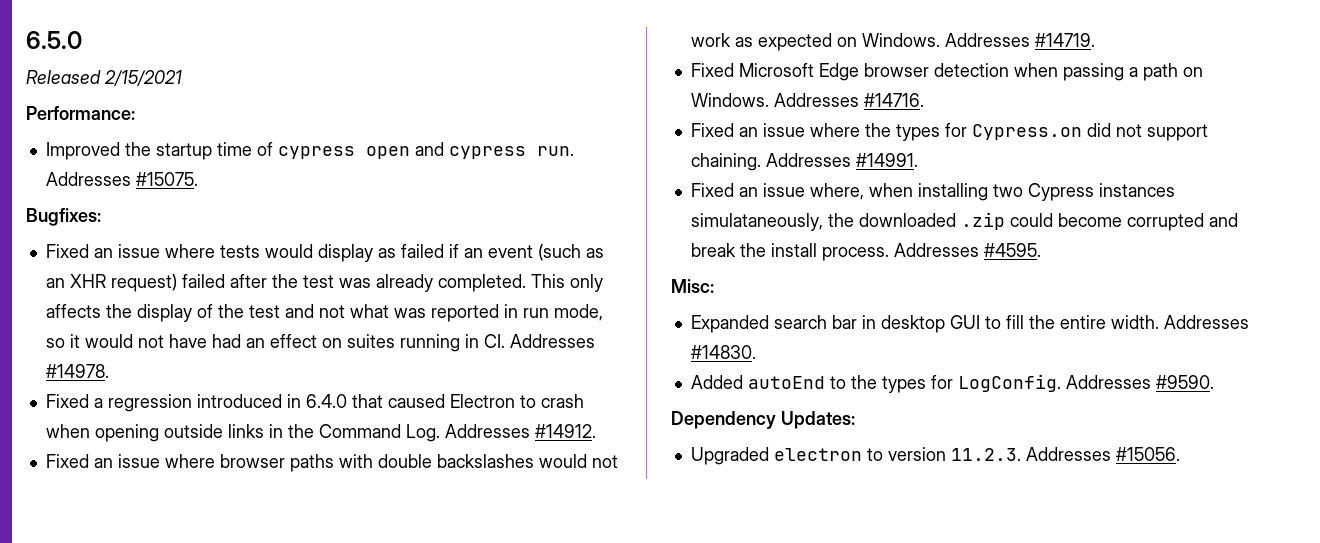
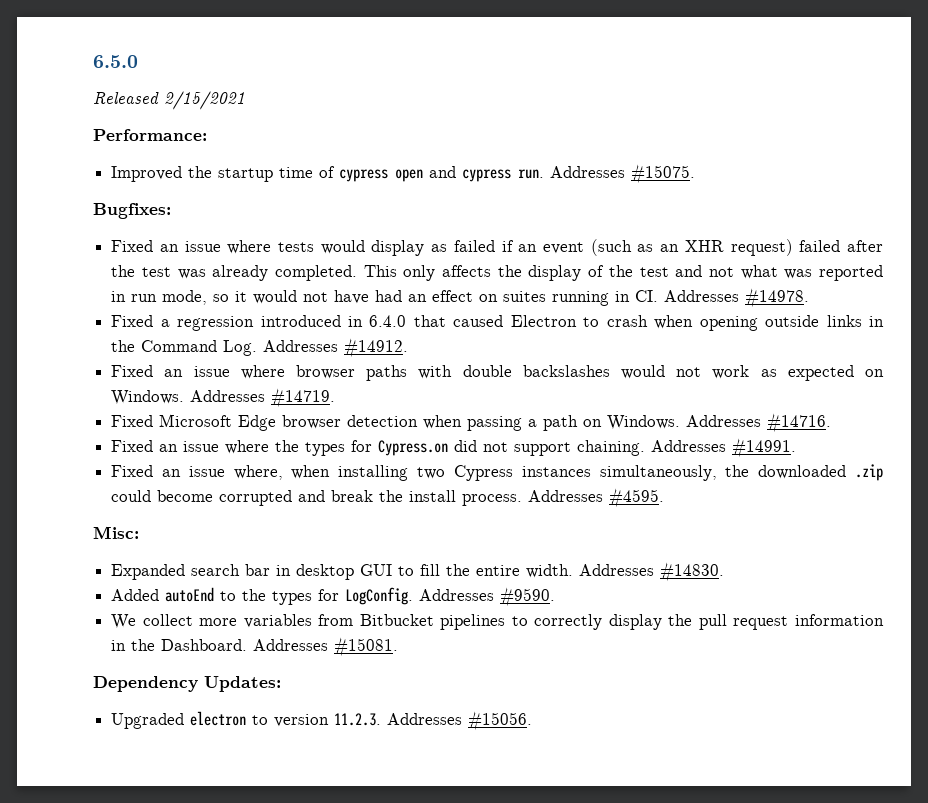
[690,213,823,231] simulataneously, -> [599,465,717,481] simultaneously,
(1214, 382) none -> [111,614,884,630] [111,637,399,657] // We collect more variables from Bitbucket pipelines to correctly display the pull request information in the Dashboard. Addresses #15081.

